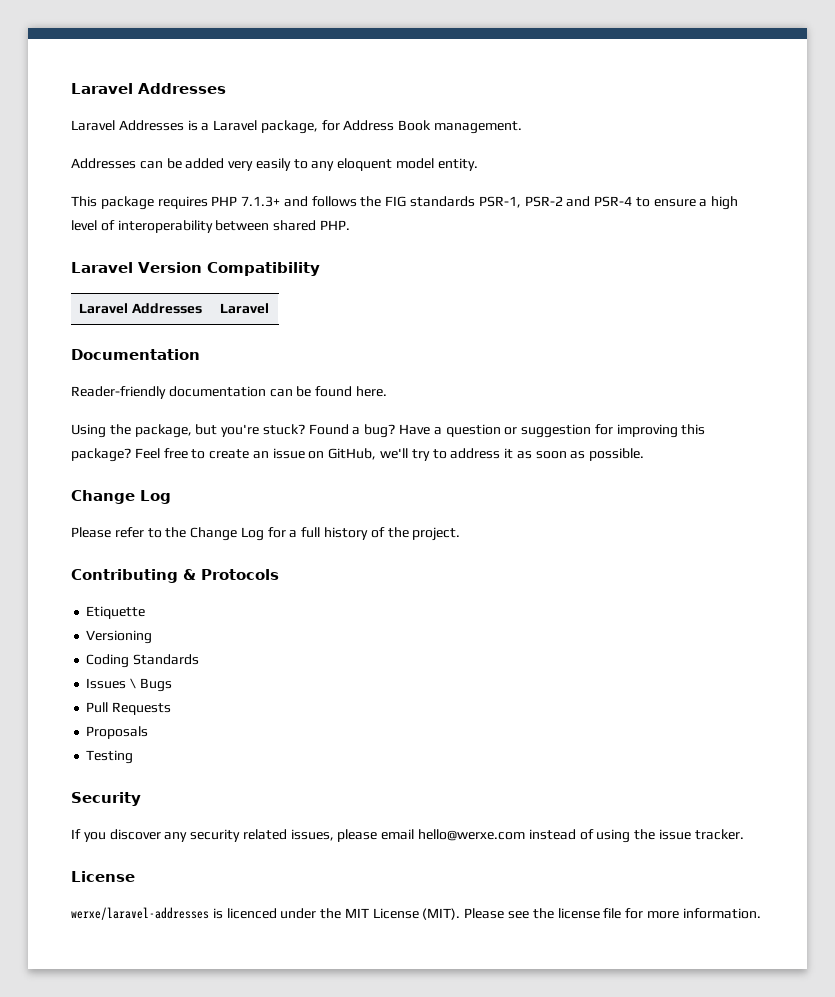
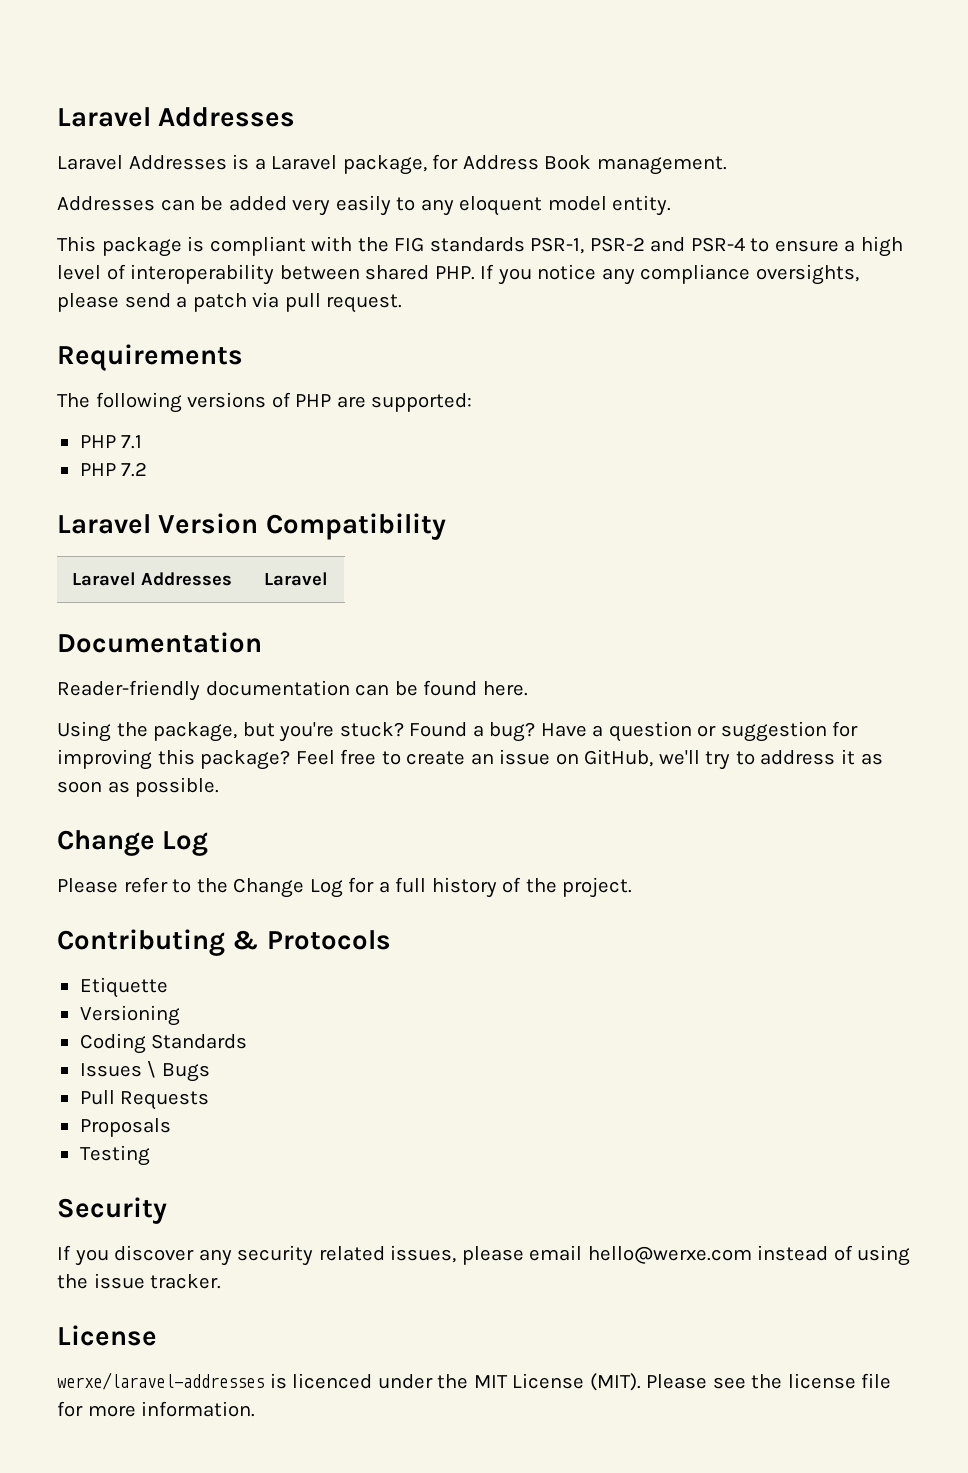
[157,196,357,209] requires PHP 7.1.3+ and follows -> [187,236,353,256] is compliant with
(350, 225) none -> [480,264,859,285] [57,292,403,313] [57,344,243,371] [57,392,473,413] [79,435,143,449] [79,462,148,477] If you notice any compliance oversights, please send a patch via pull request. // Requirements // The following versions of PHP are supported: // PHP 7.1 // PHP 7.2

